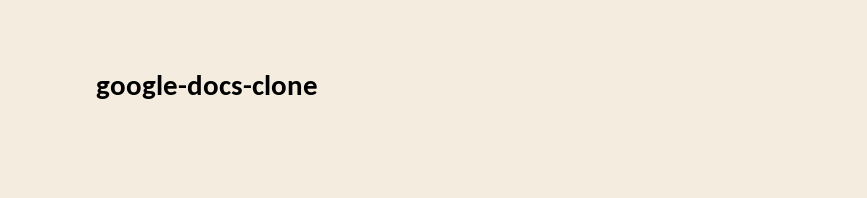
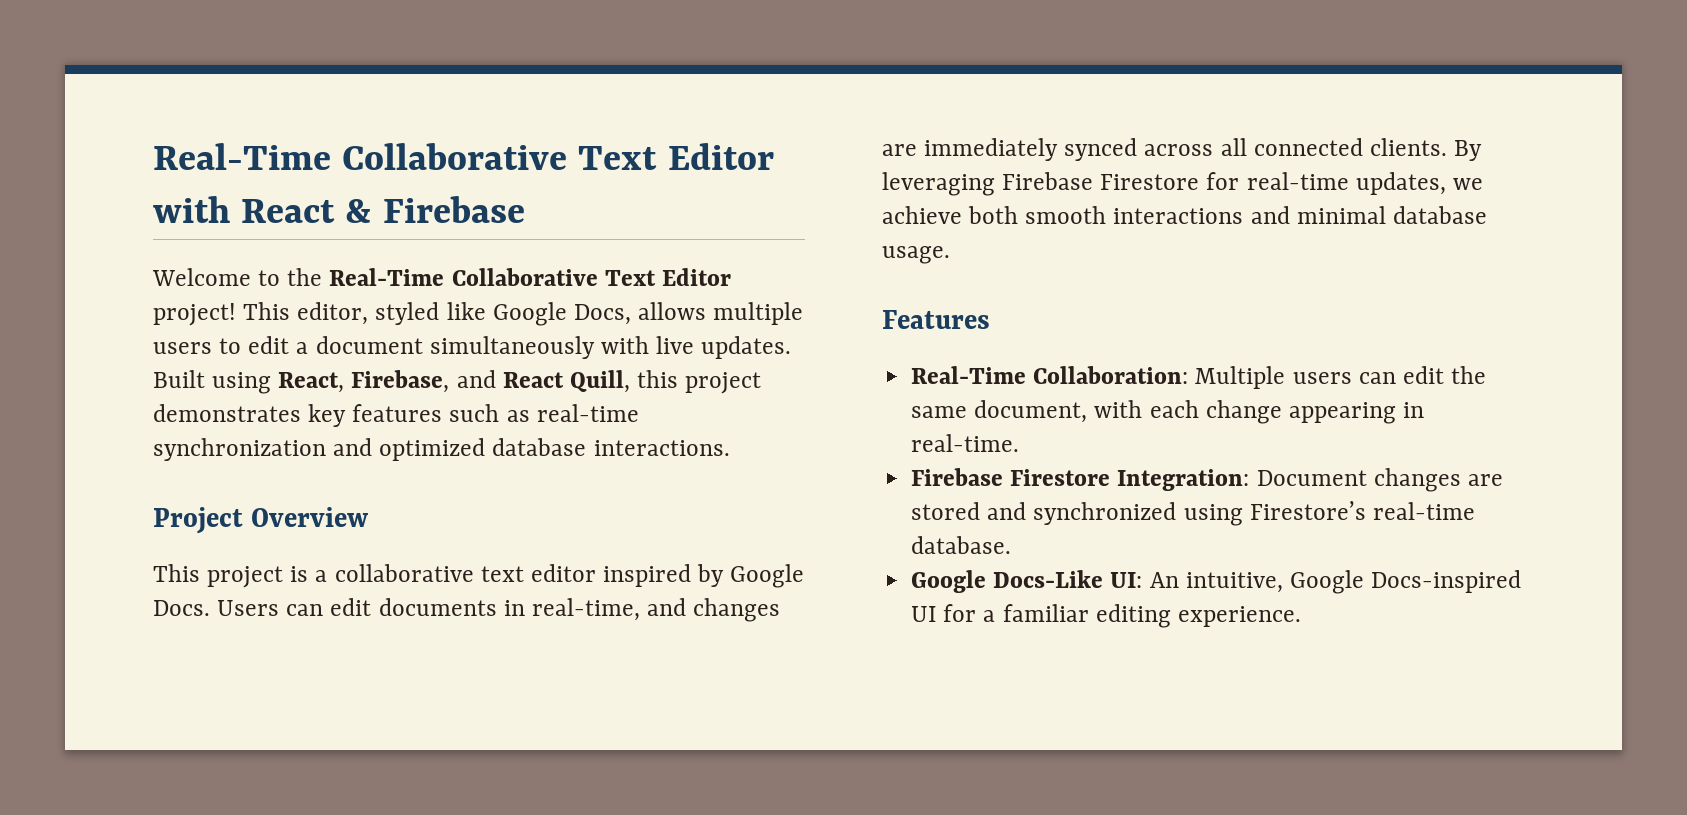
[96,75,318,99] google-docs-clone -> [153,143,774,170] [153,196,525,223] [152,268,731,286] [153,302,804,326] [153,336,792,359] [153,370,762,394] [153,404,639,427] [153,438,730,461] [153,507,369,534] [153,564,805,588] [153,598,781,622] [882,138,1483,161] [882,172,1483,196] [882,206,1487,224] [882,246,950,264] [882,310,990,329] [911,366,1487,389] [911,400,1425,424] [911,434,1020,452] [911,468,1503,492] [911,501,1475,526] [911,536,1012,554] [911,570,1522,594] [911,604,1301,628] Real-Time Collaborative Text Editor with React & Firebase // Welcome to the Real-Time Collaborative Text Editor project! This editor, styled like Google Docs, allows multiple users to edit a document simultaneously with live updates. Built using React, Firebase, and React Quill, this project demonstrates key features such as real-time synchronization and optimized database interactions. // Project Overview // This project is a collaborative text editor inspired by Google Docs. Users can edit documents in real-time, and changes are immediately synced across all connected clients. By leveraging Firebase Firestore for real-time updates, we achieve both smooth interactions and minimal database usage. // Features // Real-Time Collaboration: Multiple users can edit the same document, with each change appearing in real-time. // Firebase Firestore Integration: Document changes are stored and synchronized using Firestore’s real-time database. // Google Docs-Like UI: An intuitive, Google Docs-inspired UI for a familiar editing experience.

